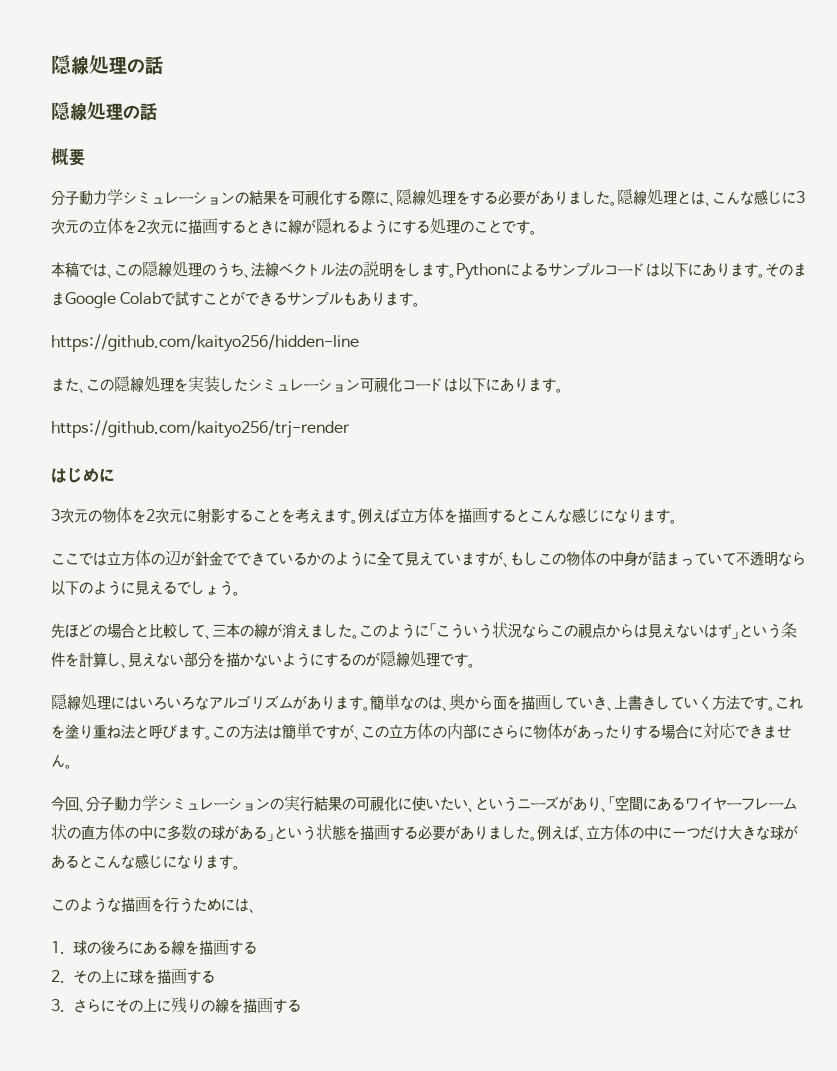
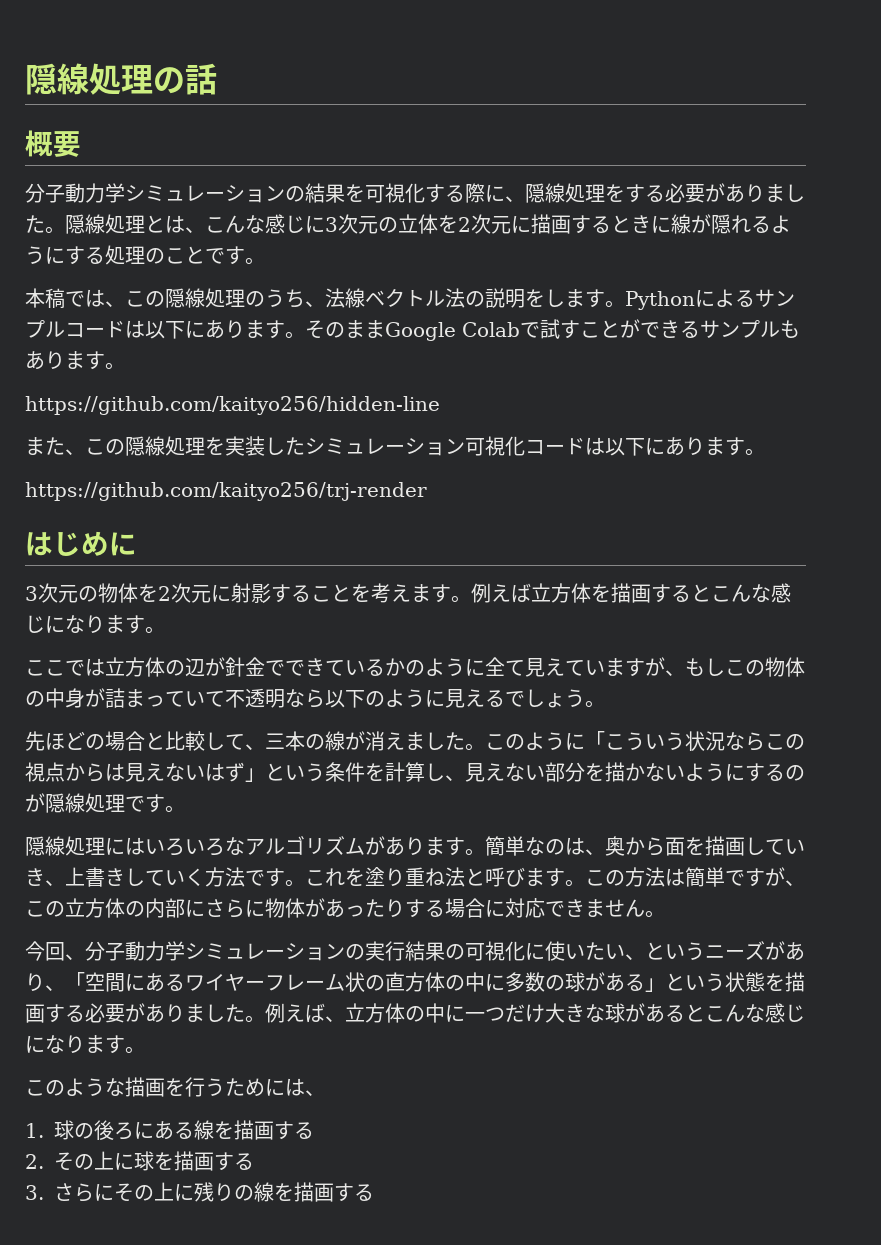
[51,55,163,75] [51,102,157,121] 隠線処理の話 // 隠線処理の話 -> [25,63,217,95] 隠線処理の話

